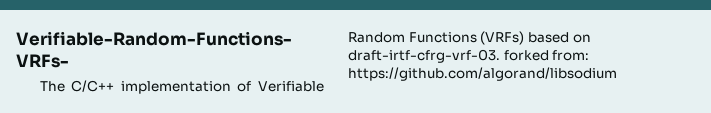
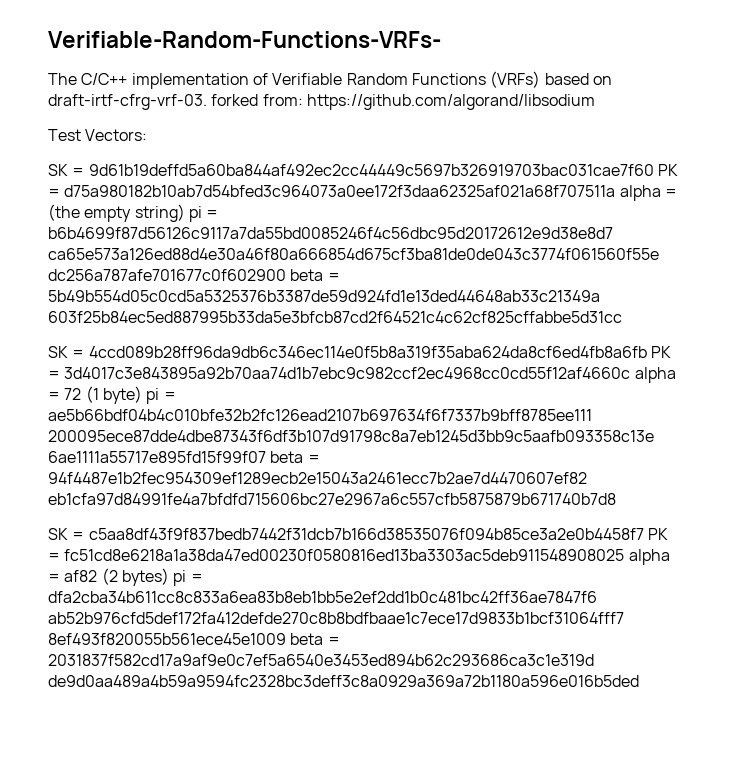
(617, 74) none -> [48,129,148,141] [48,164,678,176] [48,185,677,201] [48,204,219,222] [48,227,613,239] [48,248,659,260] [48,269,340,281] [48,290,600,302] [48,311,622,323] [48,346,671,358] [48,367,676,383] [48,386,176,404] [48,409,592,421] [48,430,654,442] [48,451,320,463] [48,472,587,484] [48,493,616,505] [48,528,668,540] [48,549,670,565] [48,568,203,586] [48,591,597,603] [48,612,624,624] [48,633,340,645] [48,654,594,666] [48,675,639,687] // Test Vectors: // SK = 9d61b19deffd5a60ba844af492ec2cc44449c5697b326919703bac031cae7f60 PK = d75a980182b10ab7d54bfed3c964073a0ee172f3daa62325af021a68f707511a alpha = (the empty string) pi = b6b4699f87d56126c9117a7da55bd0085246f4c56dbc95d20172612e9d38e8d7 ca65e573a126ed88d4e30a46f80a666854d675cf3ba81de0de043c3774f061560f55e dc256a787afe701677c0f602900 beta = 5b49b554d05c0cd5a5325376b3387de59d924fd1e13ded44648ab33c21349a 603f25b84ec5ed887995b33da5e3bfcb87cd2f64521c4c62cf825cffabbe5d31cc // SK = 4ccd089b28ff96da9db6c346ec114e0f5b8a319f35aba624da8cf6ed4fb8a6fb PK = 3d4017c3e843895a92b70aa74d1b7ebc9c982ccf2ec4968cc0cd55f12af4660c alpha = 72 (1 byte) pi = ae5b66bdf04b4c010bfe32b2fc126ead2107b697634f6f7337b9bff8785ee111 200095ece87dde4dbe87343f6df3b107d91798c8a7eb1245d3bb9c5aafb093358c13e 6ae1111a55717e895fd15f99f07 beta = 94f4487e1b2fec954309ef1289ecb2e15043a2461ecc7b2ae7d4470607ef82 eb1cfa97d84991fe4a7bfdfd715606bc27e2967a6c557cfb5875879b671740b7d8 // SK = c5aa8df43f9f837bedb7442f31dcb7b166d38535076f094b85ce3a2e0b4458f7 PK = fc51cd8e6218a1a38da47ed00230f0580816ed13ba3303ac5deb911548908025 alpha = af82 (2 bytes) pi = dfa2cba34b611cc8c833a6ea83b8eb1bb5e2ef2dd1b0c481bc42ff36ae7847f6 ab52b976cfd5def172fa412defde270c8b8bdfbaae1c7ece17d9833b1bcf31064fff7 8ef493f820055b561ece45e1009 beta = 2031837f582cd17a9af9e0c7ef5a6540e3453ed894b62c293686ca3c1e319d de9d0aa489a4b59a9594fc2328bc3deff3c8a0929a369a72b1180a596e016b5ded

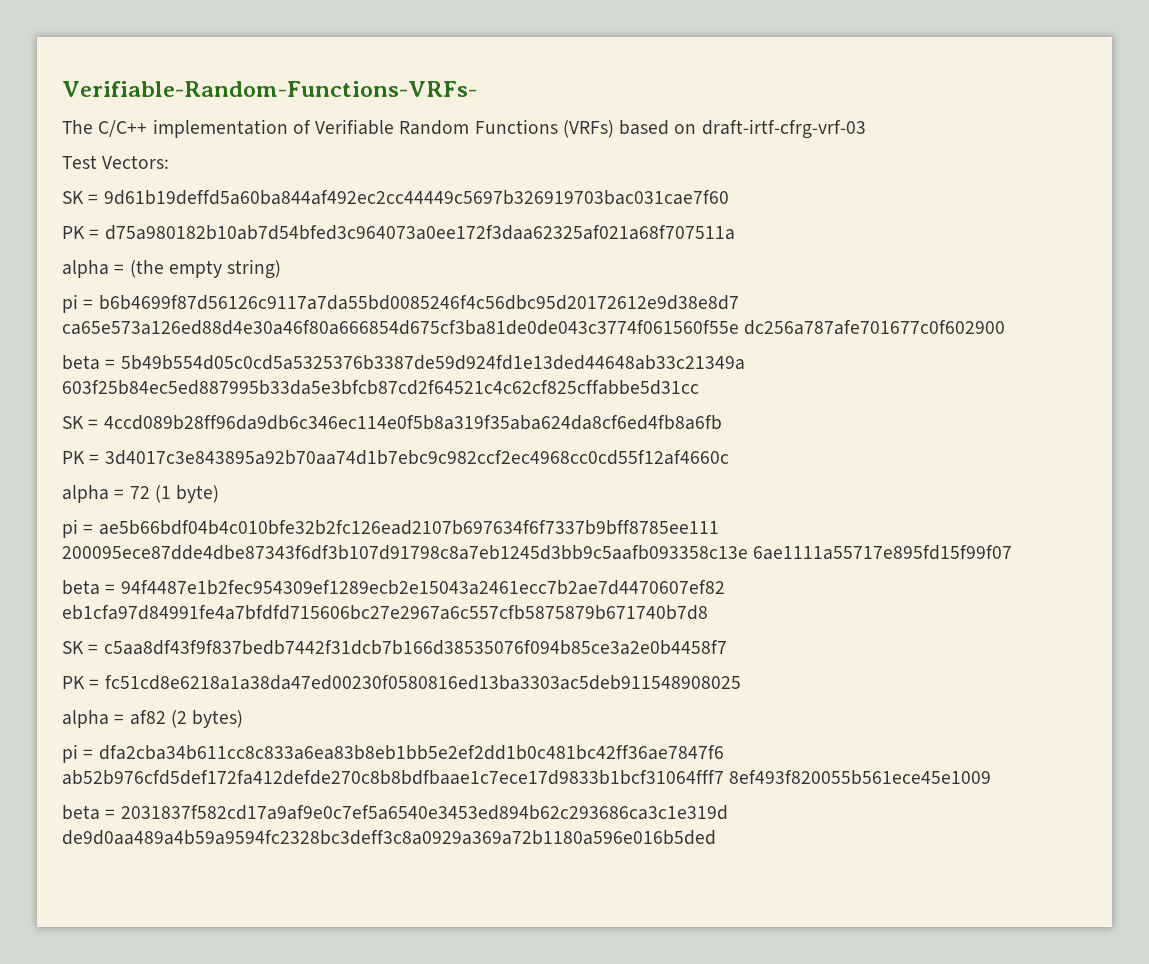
[48,94,595,110] draft-irtf-cfrg-vrf-03. forked from: https://github.com/algorand/libsodium -> [701,119,866,139] draft-irtf-cfrg-vrf-03
(654, 170) none -> (729, 197) //
(616, 191) none -> (735, 232) //
(185, 213) none -> (282, 269) //
(286, 275) none -> (1006, 327) //
(647, 352) none -> (722, 422) //
(631, 373) none -> (729, 457) //
(142, 395) none -> (220, 494) //
(266, 457) none -> (1013, 552) //
(644, 534) none -> (727, 647) //
(625, 555) none -> (741, 682) //
(169, 577) none -> (244, 719) //
(286, 639) none -> (992, 777) //

